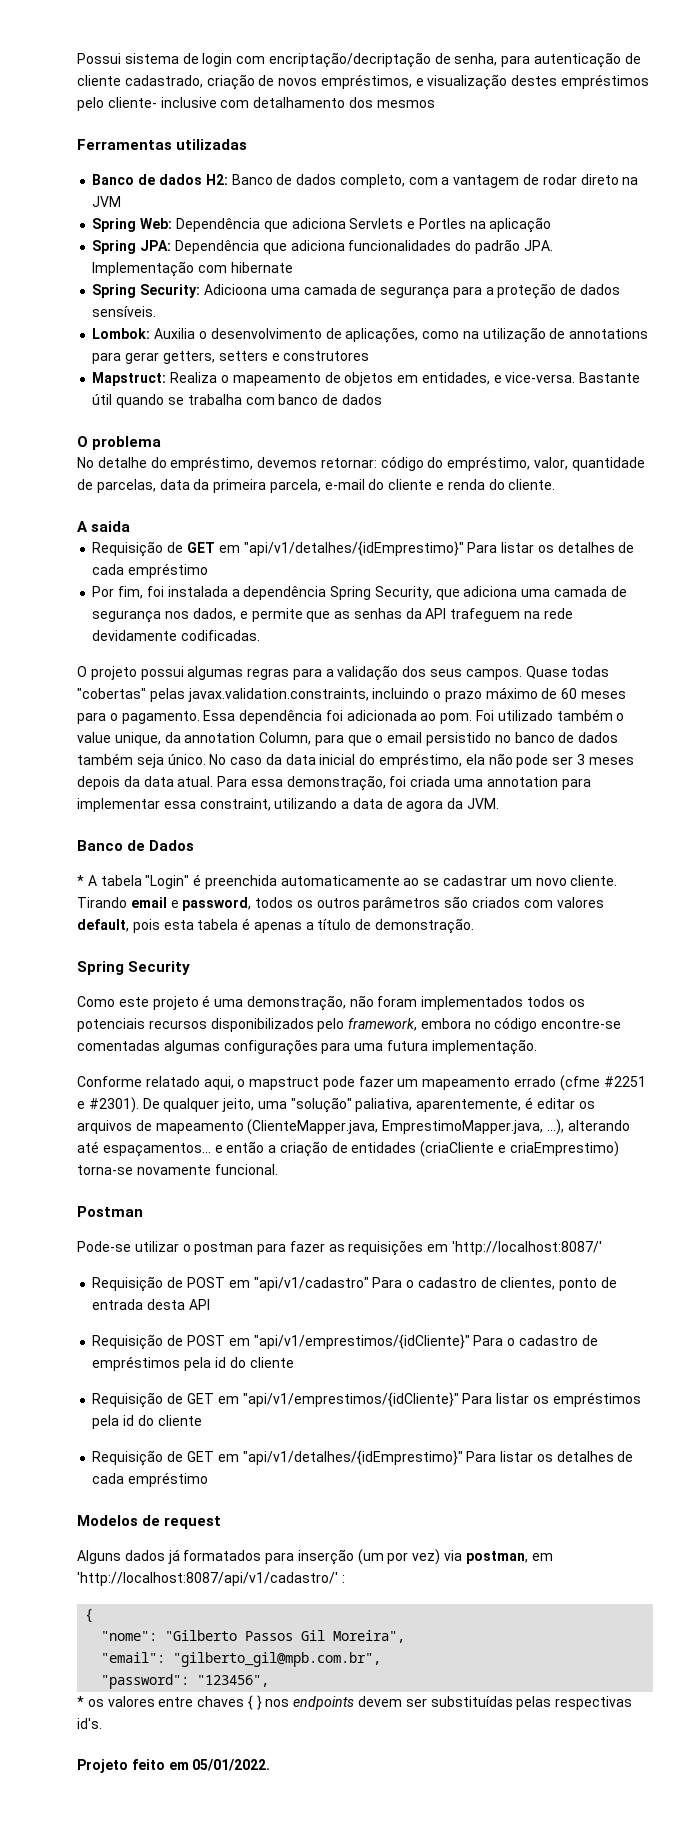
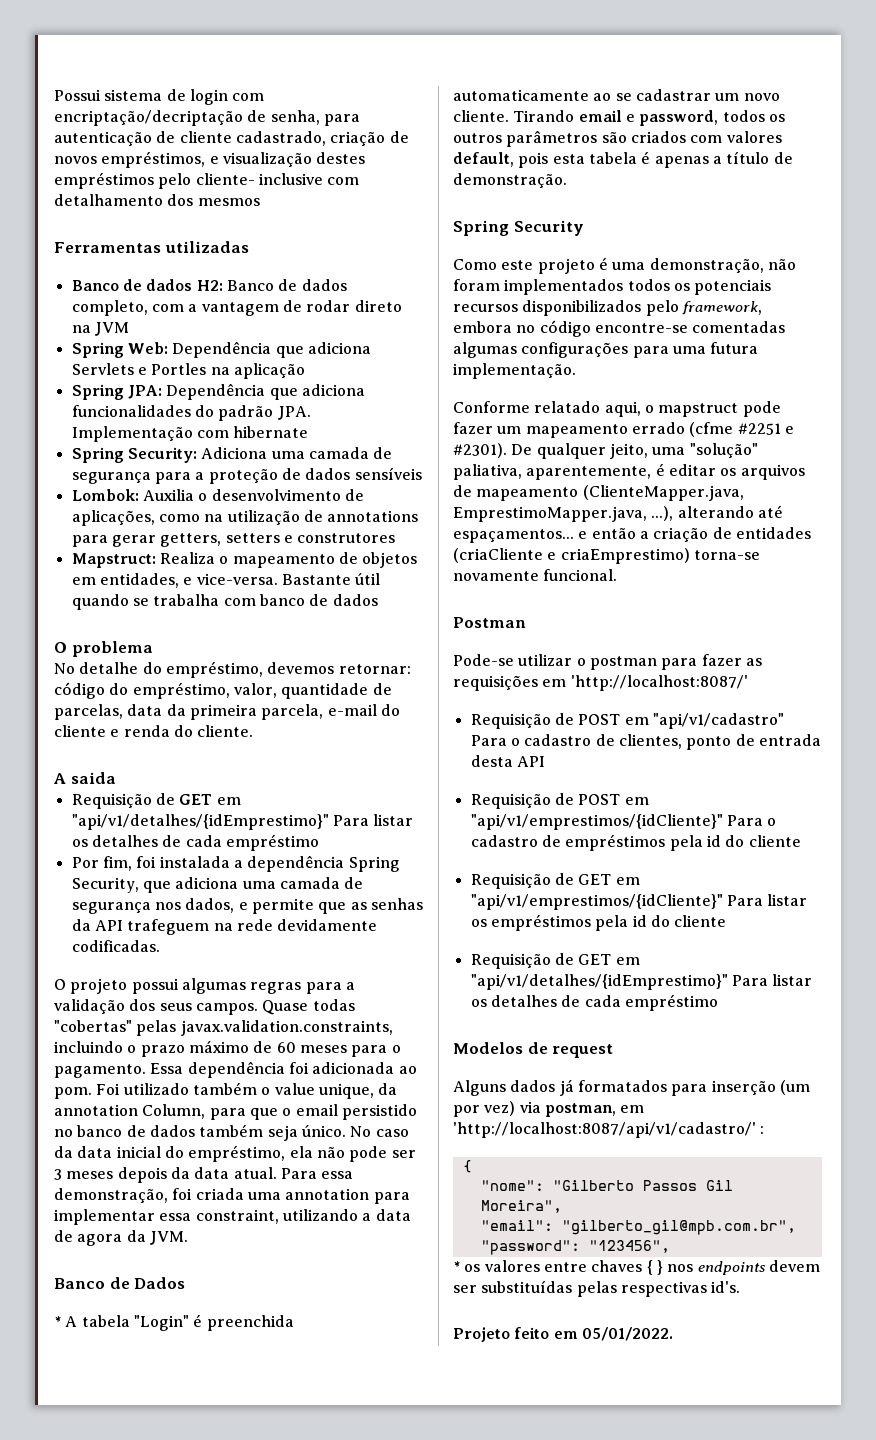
[203,284,267,295] Adicioona -> [201,447,268,459] Adiciona
[92,306,157,317] sensíveis. -> [354,467,422,480] sensíveis

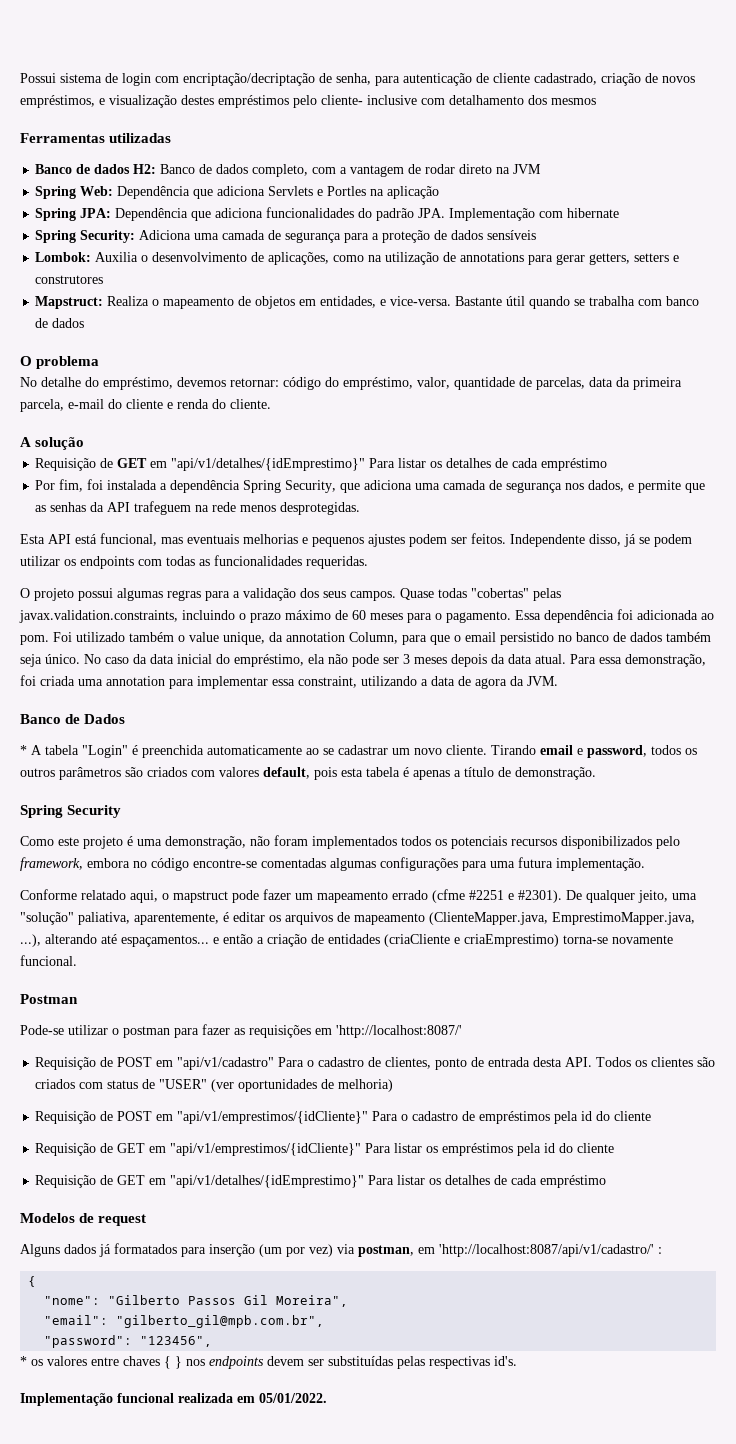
[70,772,116,784] saida -> [35,437,85,450] solução
[277,919,378,931] [71,940,160,952] devidamente codificadas. -> [240,502,361,515] [20,533,692,547] [20,555,368,569] menos desprotegidas. // Esta API está funcional, mas eventuais melhorias e pequenos ajustes podem ser feitos. Independente disso, já se podem utilizar os endpoints com todas as funcionalidades requeridas.
[516,756,545,767] API -> [565,1057,716,1067] [35,1079,394,1092] API. Todos os clientes são criados com status de "USER" (ver oportunidades de melhoria)
[453,1327,550,1342] Projeto feito -> [20,1393,233,1406] Implementação funcional realizada

